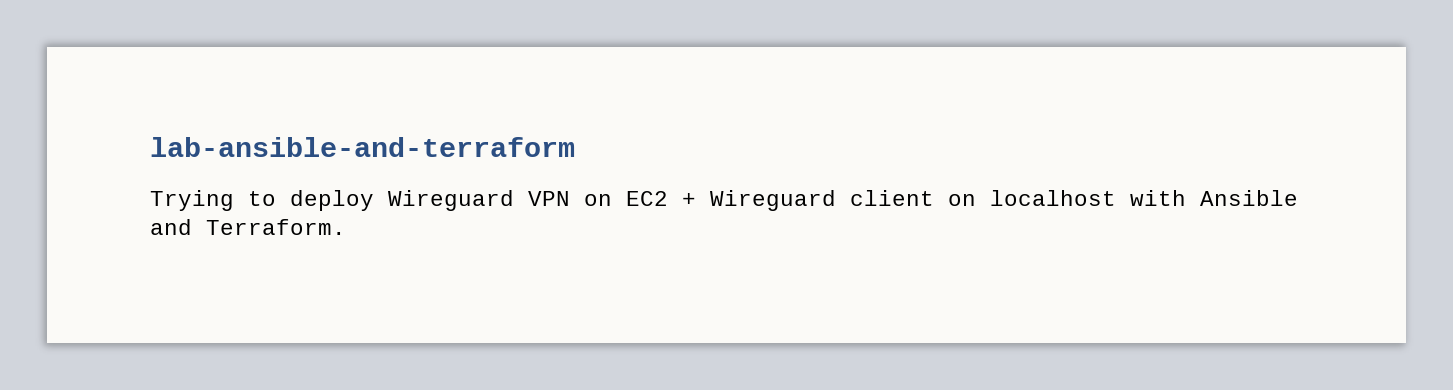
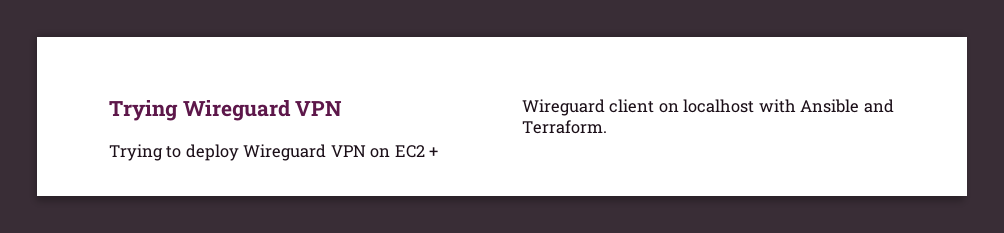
[150,137,575,157] lab-ansible-and-terraform -> [109,100,343,121] Trying Wireguard VPN

